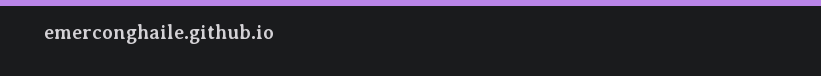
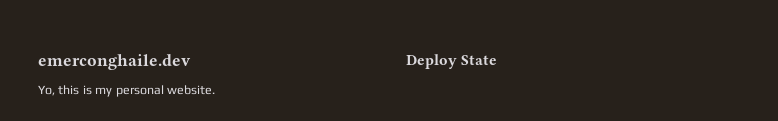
[44,24,274,44] emerconghaile.github.io -> [38,54,191,70] [38,85,215,97] [406,54,498,69] emerconghaile.dev // Yo, this is my personal website. // Deploy State

